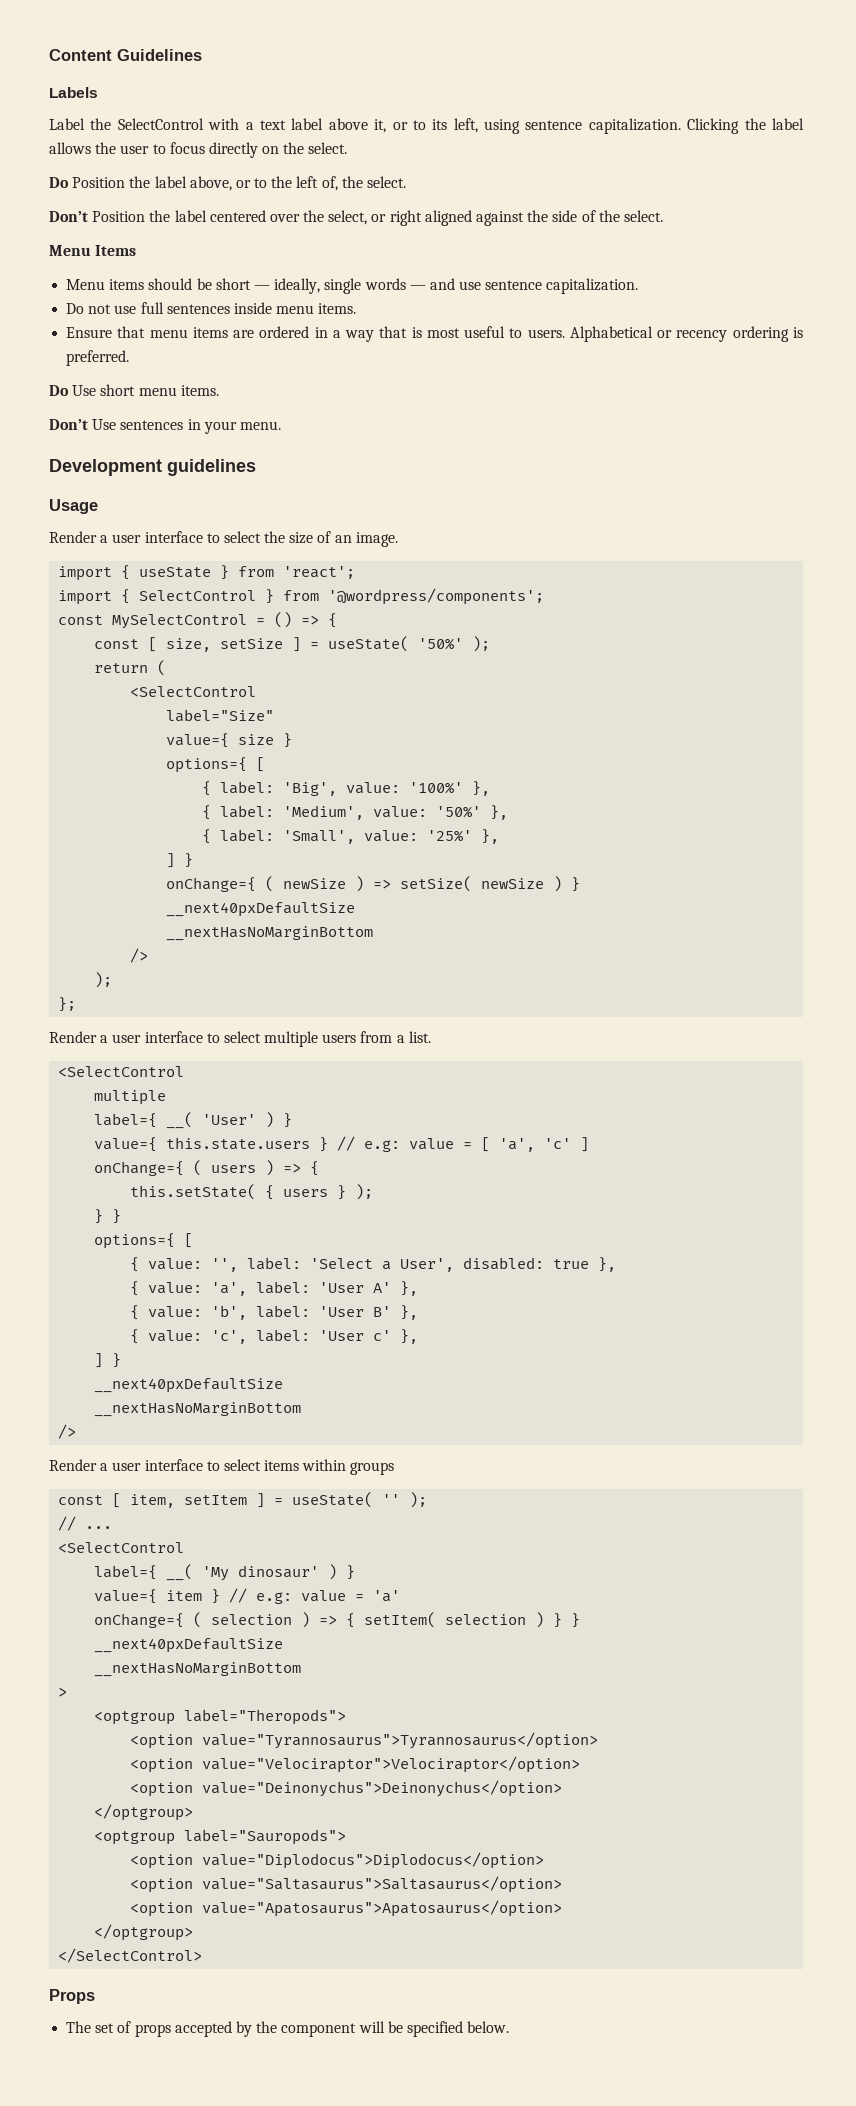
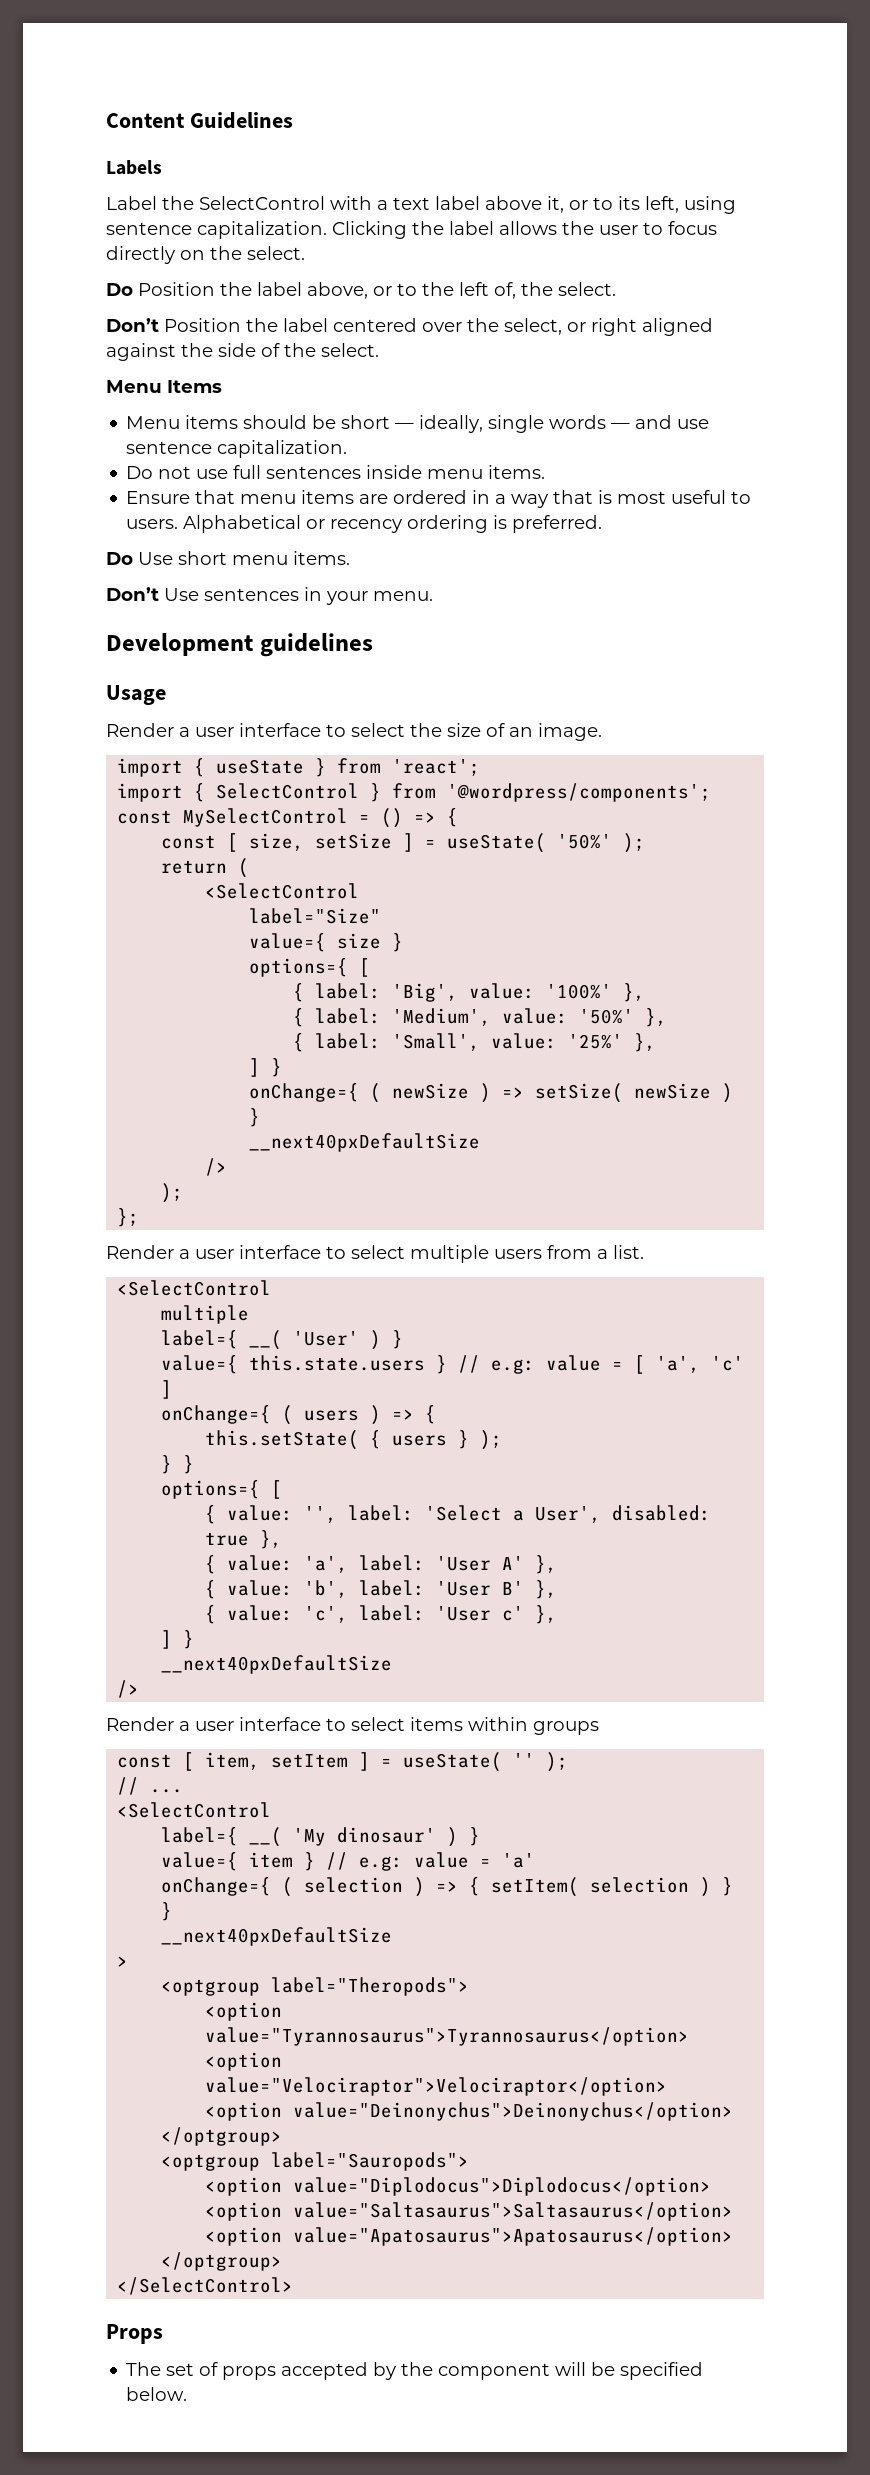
[166,926,374,941] // __nextHasNoMarginBottom -> (481, 1142) none
[94,1402,302,1417] // __nextHasNoMarginBottom -> (393, 1664) none
[94,1662,302,1677] // __nextHasNoMarginBottom -> (393, 1936) none

